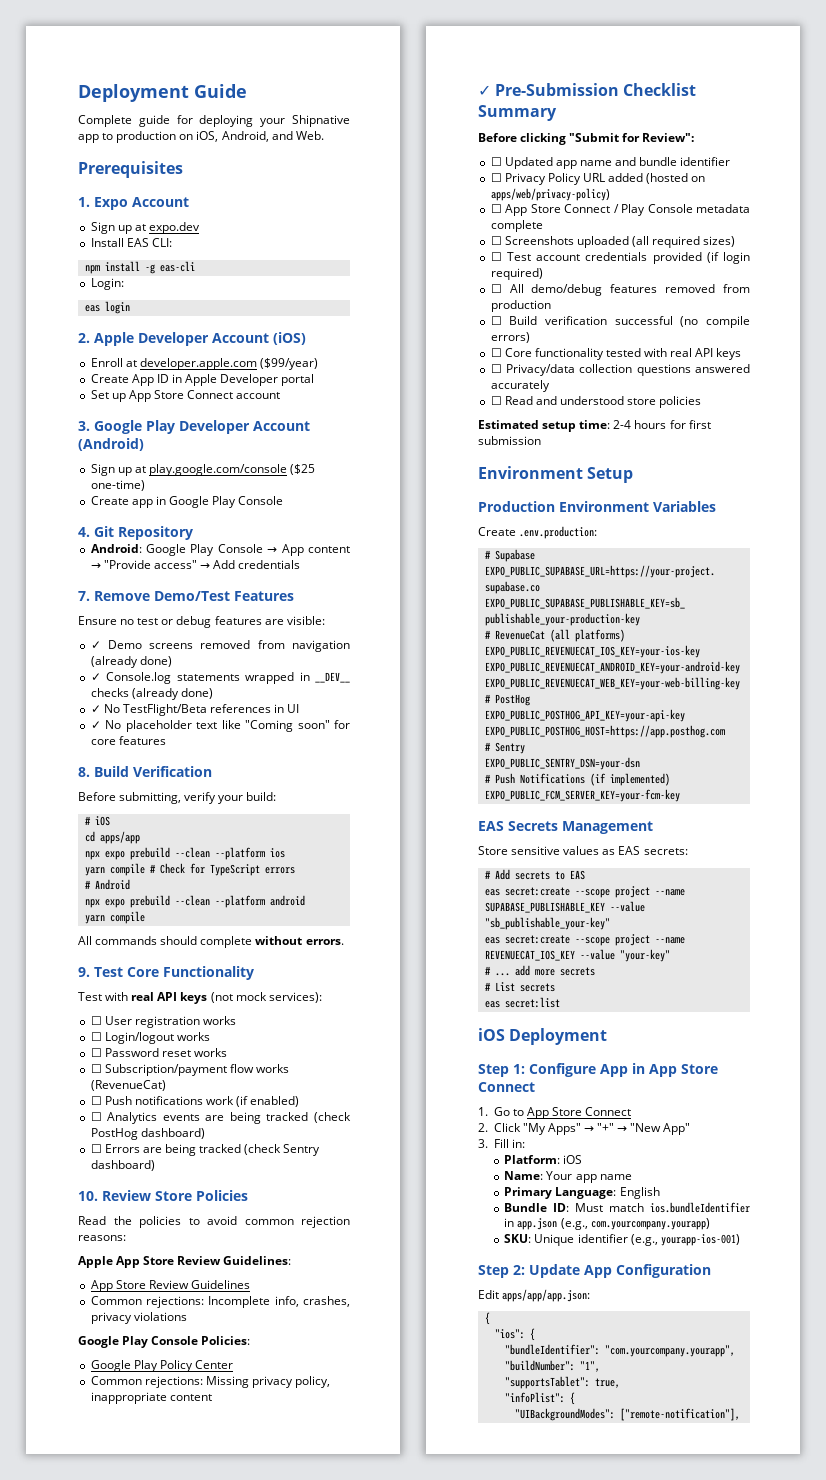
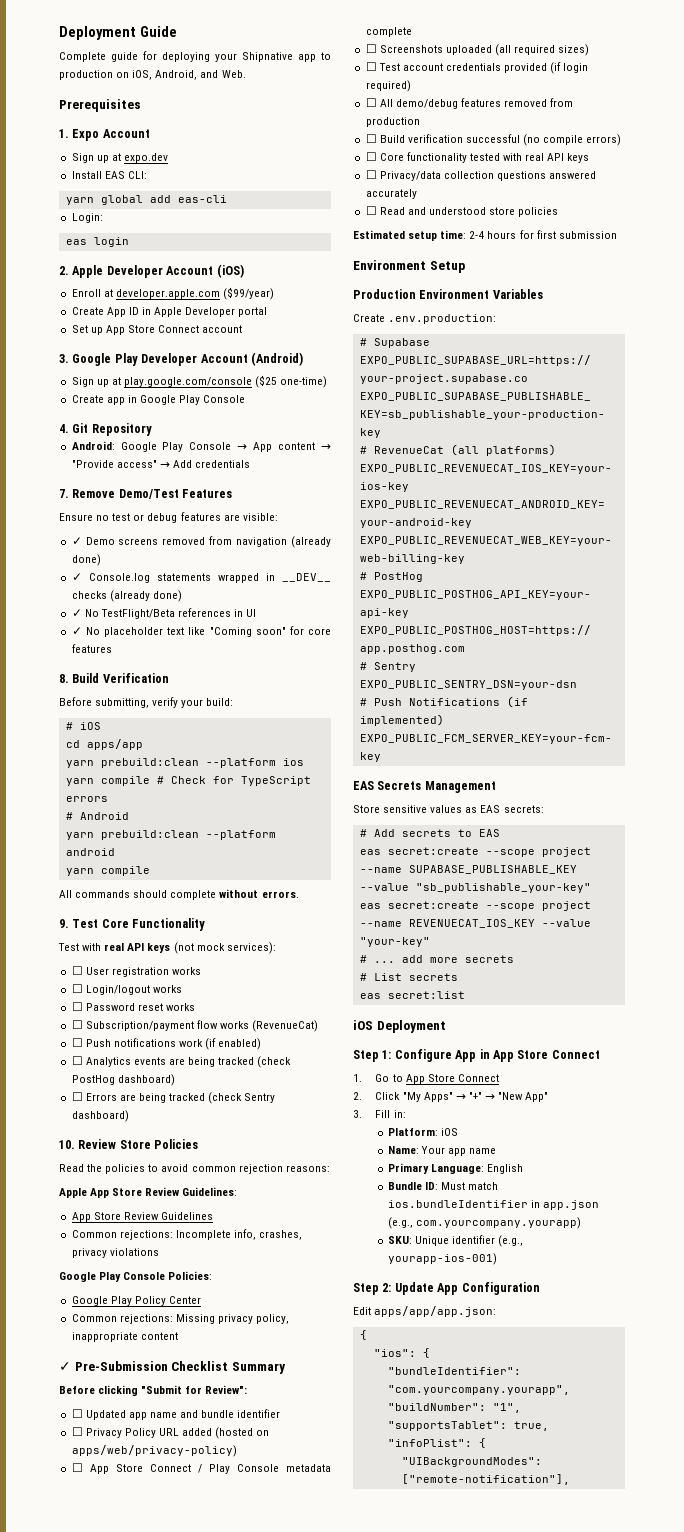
[84,261,155,274] npm install -g -> [65,195,171,205] yarn global add
[84,847,210,860] npx expo prebuild --clean -> [65,758,199,768] yarn prebuild:clean
[84,895,210,908] npx expo prebuild --clean -> [65,830,199,840] yarn prebuild:clean

